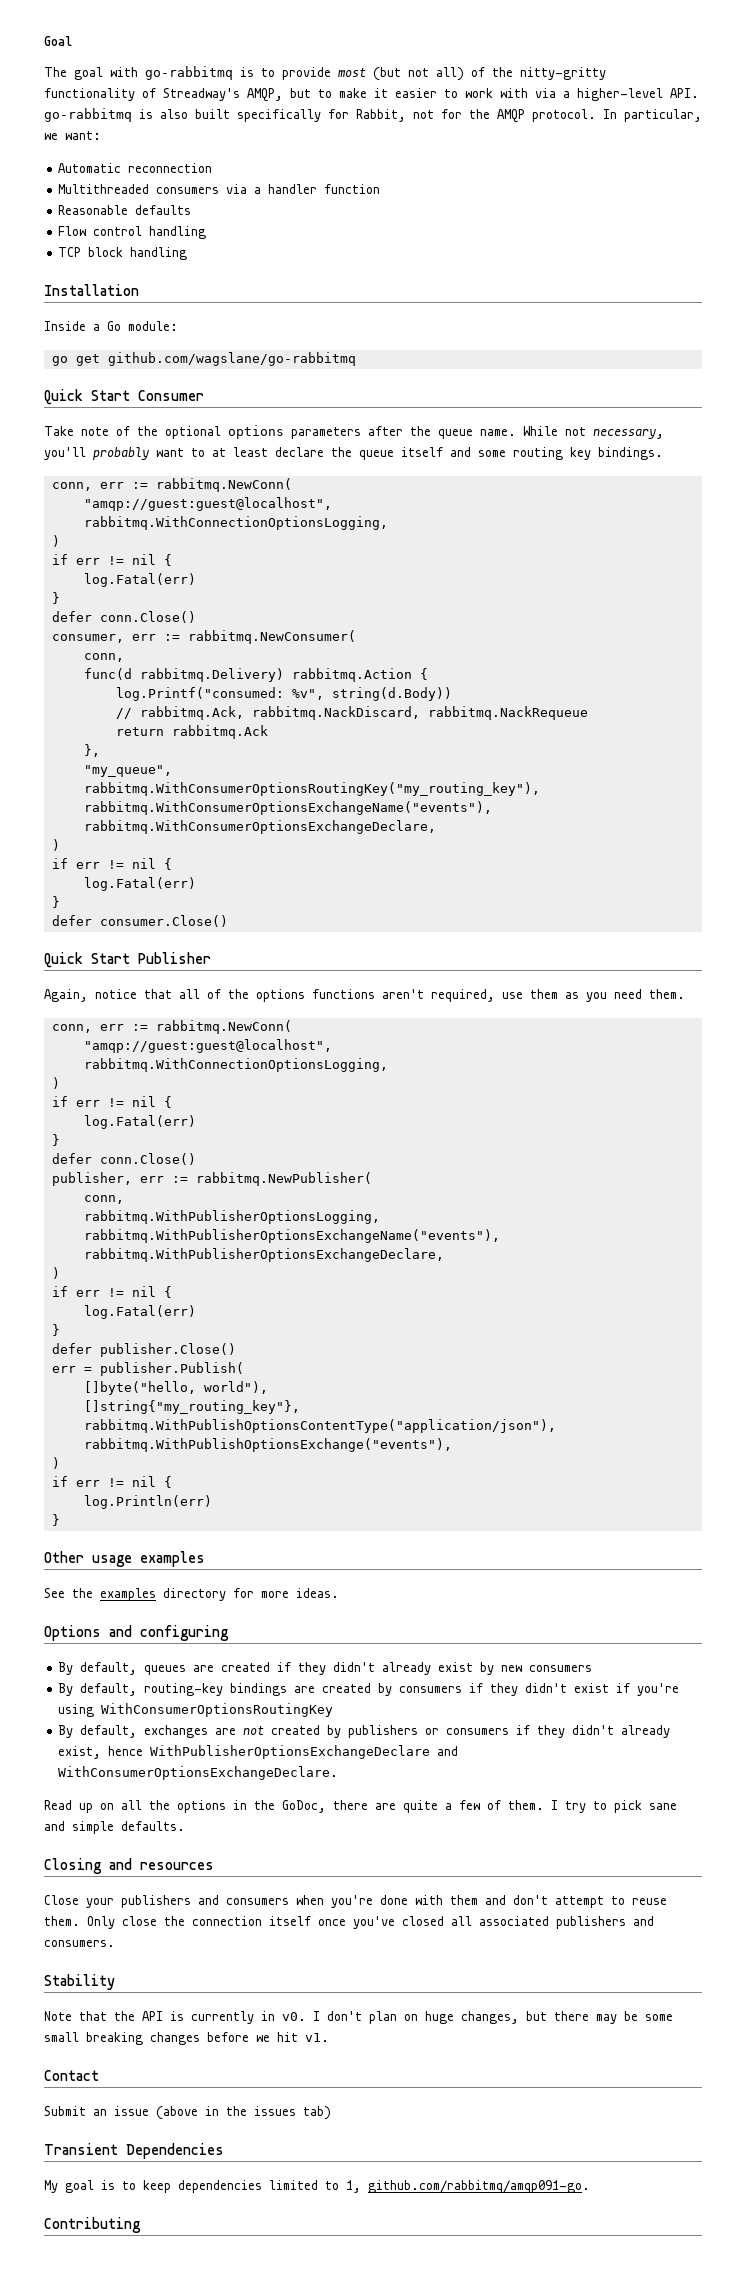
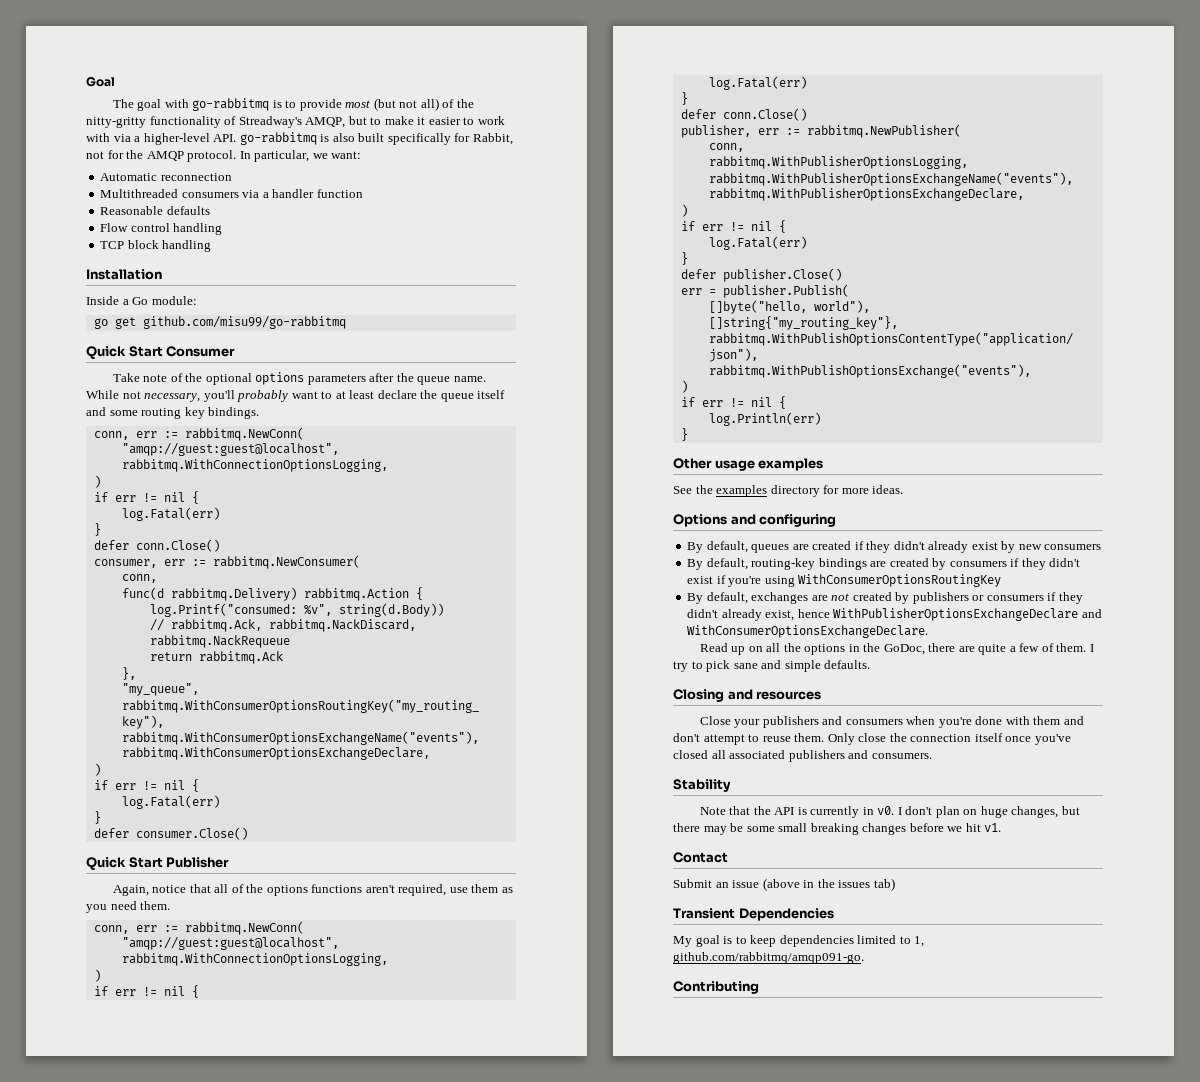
[107,352,356,366] github.com/wagslane/go-rabbitmq -> [142,316,346,329] github.com/misu99/go-rabbitmq

